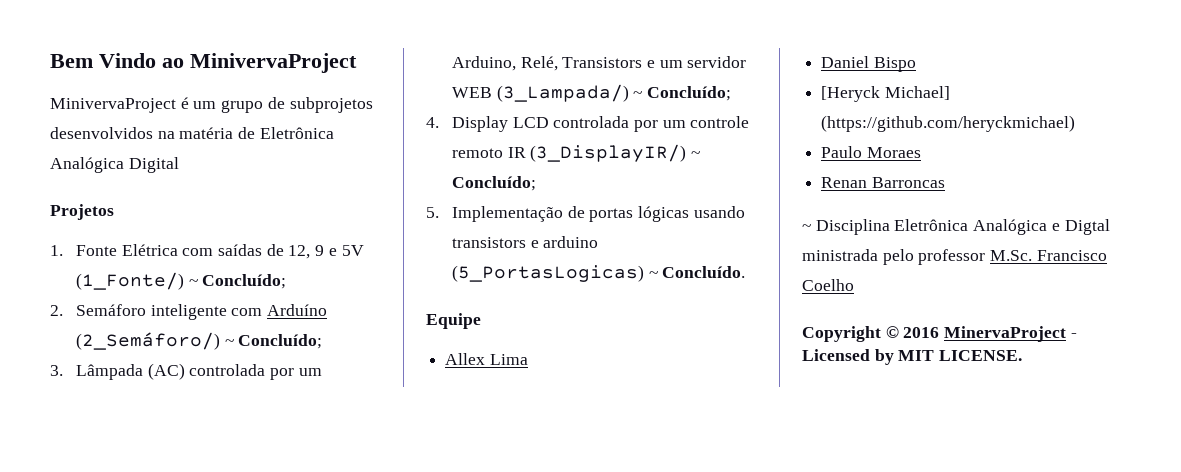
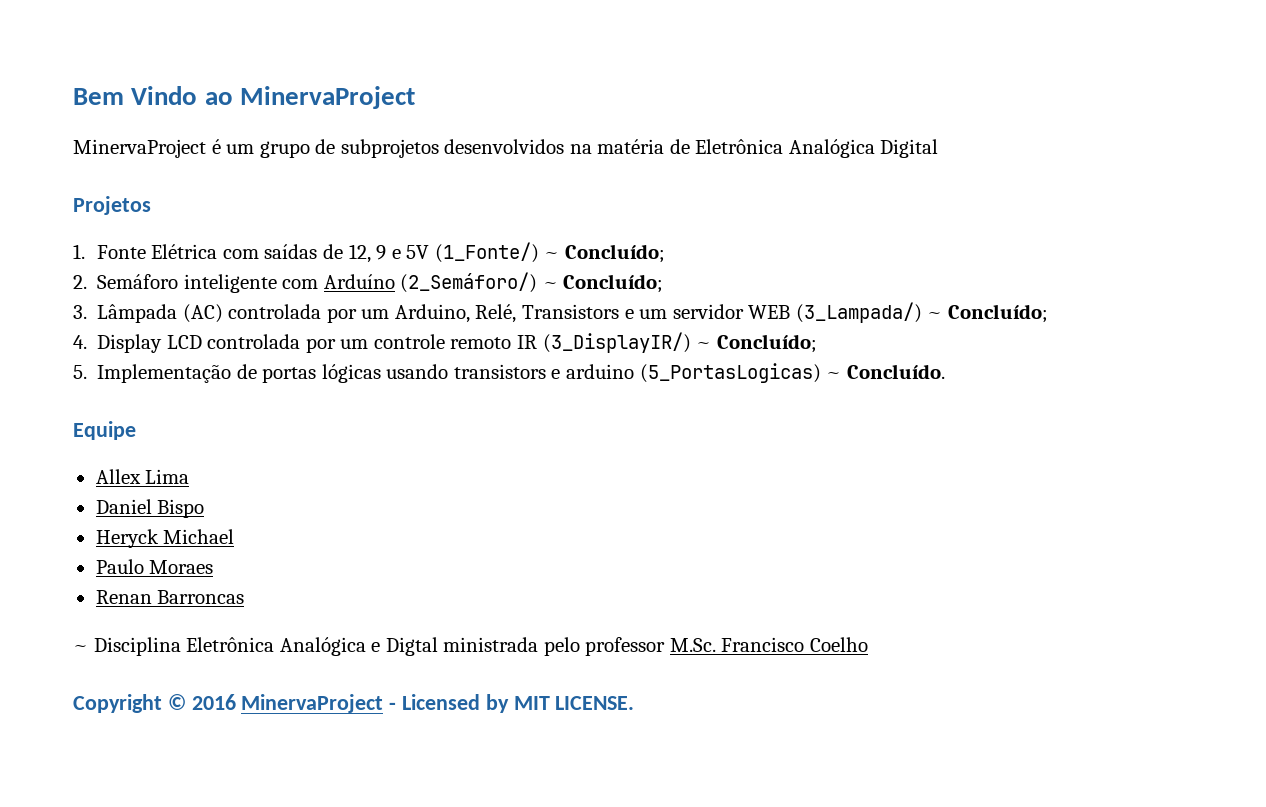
[190,53,357,73] [50,98,176,113] MinivervaProject // MinivervaProject -> [239,86,415,109] [73,139,206,158] MinervaProject // MinervaProject
[821,86,950,102] [821,115,1076,132] [Heryck Michael] (https://github.com/heryckmichael) -> [95,529,235,548] Heryck Michael

